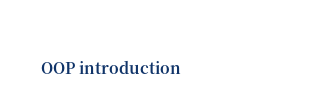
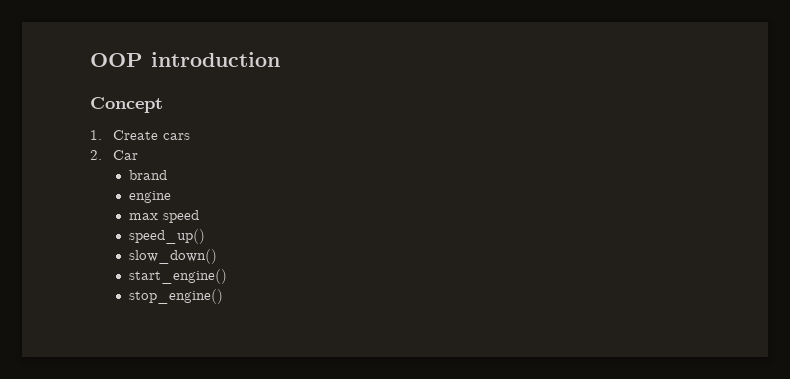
(182, 67) none -> [90,97,163,113] [90,130,191,140] [90,150,139,160] [129,170,168,180] [129,191,172,203] [129,210,200,223] [129,229,206,244] [129,249,218,264] [129,269,228,284] [129,289,224,304] // Concept // 1. Create cars // 2. Car // brand // engine // max speed // speed_up() // slow_down() // start_engine() // stop_engine()

